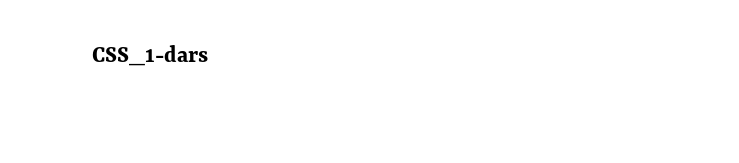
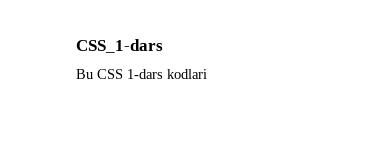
(208, 55) none -> [76,69,207,79] // Bu CSS 1-dars kodlari

